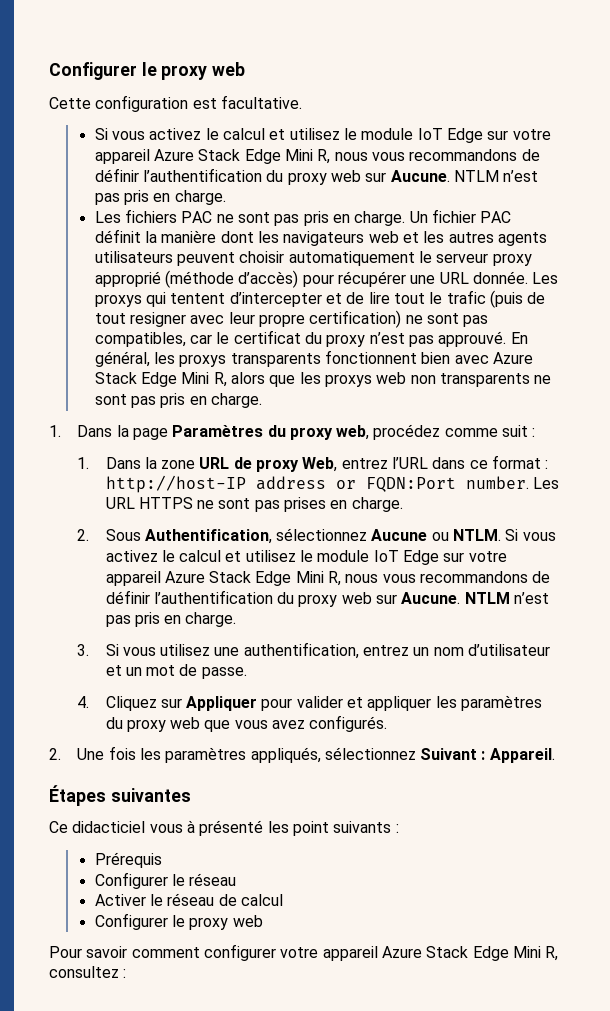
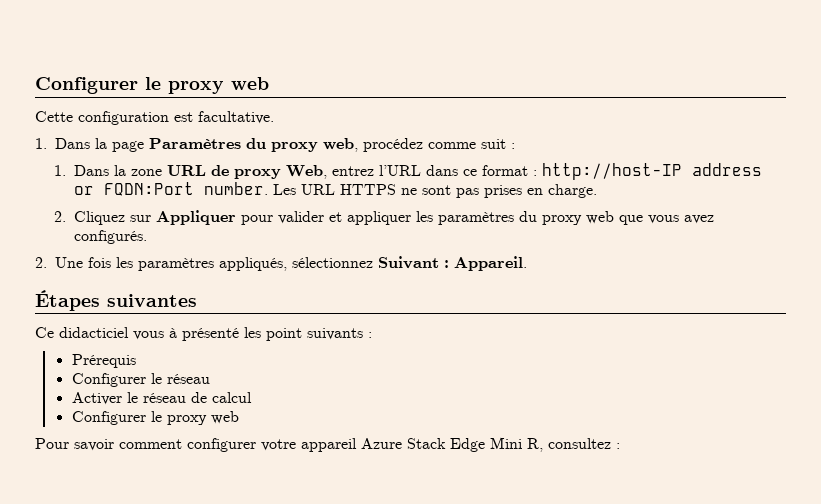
[94,128,551,143] [94,149,540,164] [94,168,539,185] [94,190,226,205] [94,209,512,226] [94,229,548,246] [94,251,532,266] [94,270,559,288] [94,290,546,308] [94,310,489,328] [94,330,528,347] [94,350,534,367] [94,372,552,387] [94,393,263,408] // Si vous activez le calcul et utilisez le module IoT Edge sur votre appareil Azure Stack Edge Mini R, nous vous recommandons de définir l’authentification du proxy web sur Aucune. NTLM n’est pas pris en charge. // Les fichiers PAC ne sont pas pris en charge. Un fichier PAC définit la manière dont les navigateurs web et les autres agents utilisateurs peuvent choisir automatiquement le serveur proxy approprié (méthode d’accès) pour récupérer une URL donnée. Les proxys qui tentent d’intercepter et de lire tout le trafic (puis de tout resigner avec leur propre certification) ne sont pas compatibles, car le certificat du proxy n’est pas approuvé. En général, les proxys transparents fonctionnent bien avec Azure Stack Edge Mini R, alors que les proxys web non transparents ne sont pas pris en charge. -> (274, 117) none
[105,528,556,544] [105,550,507,565] [105,571,551,586] [105,590,550,607] [105,612,237,627] [77,642,551,659] [105,664,247,679] [77,696,90,708] Sous Authentification, sélectionnez Aucune ou NTLM. Si vous activez le calcul et utilisez le module IoT Edge sur votre appareil Azure Stack Edge Mini R, nous vous recommandons de définir l’authentification du proxy web sur Aucune. NTLM n’est pas pris en charge. // 3. Si vous utilisez une authentification, entrez un nom d’utilisateur et un mot de passe. // 4. -> (67, 216) none

